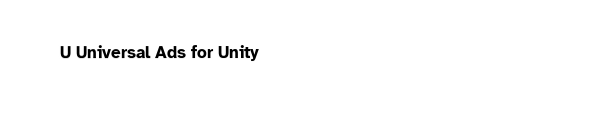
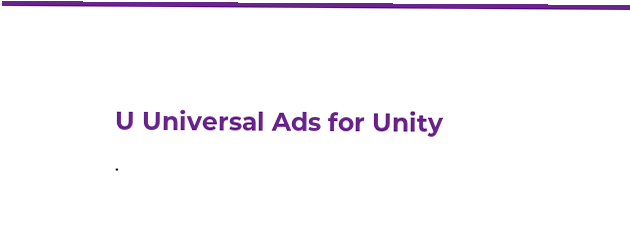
(260, 53) none -> [114,167,120,171] // .

